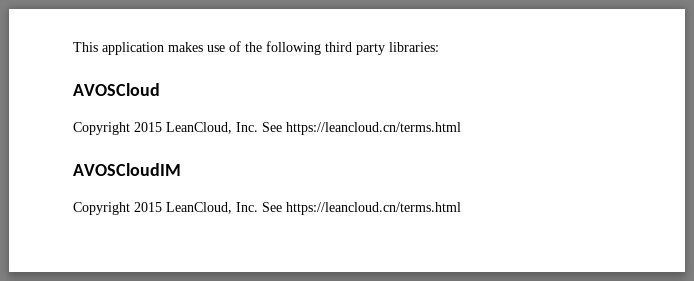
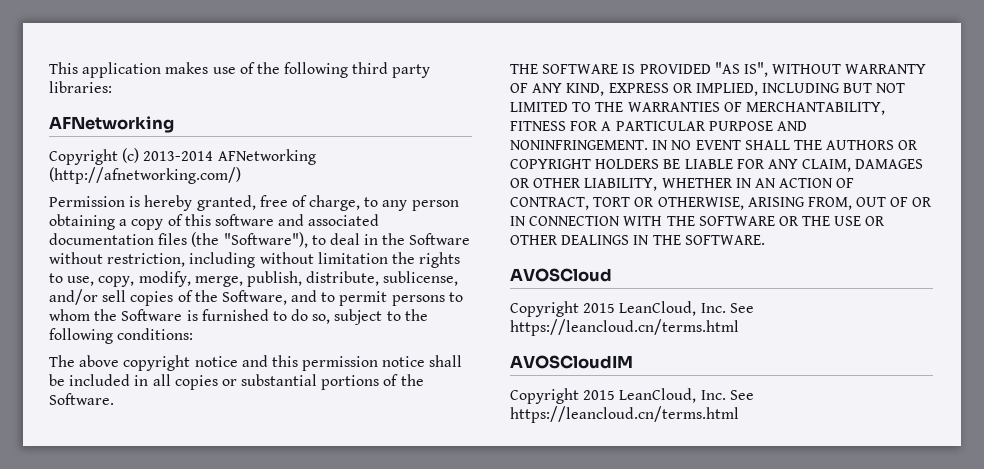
(439, 47) none -> [49,116,174,133] [49,148,316,165] [49,167,241,184] [49,195,459,211] [49,214,380,230] [49,232,471,248] [49,252,461,268] [49,271,459,287] [49,289,463,306] [49,309,428,325] [49,328,194,344] [49,355,463,371] [49,374,424,390] [49,393,114,405] [510,62,927,77] [510,83,906,96] [510,102,885,115] [510,121,807,131] [510,140,919,150] [510,159,924,172] [510,178,855,191] [510,197,933,210] [510,216,886,226] [510,235,765,245] // AFNetworking // Copyright (c) 2013-2014 AFNetworking (http://afnetworking.com/) // Permission is hereby granted, free of charge, to any person obtaining a copy of this software and associated documentation files (the "Software"), to deal in the Software without restriction, including without limitation the rights to use, copy, modify, merge, publish, distribute, sublicense, and/or sell copies of the Software, and to permit persons to whom the Software is furnished to do so, subject to the following conditions: // The above copyright notice and this permission notice shall be included in all copies or substantial portions of the Software. // THE SOFTWARE IS PROVIDED "AS IS", WITHOUT WARRANTY OF ANY KIND, EXPRESS OR IMPLIED, INCLUDING BUT NOT LIMITED TO THE WARRANTIES OF MERCHANTABILITY, FITNESS FOR A PARTICULAR PURPOSE AND NONINFRINGEMENT. IN NO EVENT SHALL THE AUTHORS OR COPYRIGHT HOLDERS BE LIABLE FOR ANY CLAIM, DAMAGES OR OTHER LIABILITY, WHETHER IN AN ACTION OF CONTRACT, TORT OR OTHERWISE, ARISING FROM, OUT OF OR IN CONNECTION WITH THE SOFTWARE OR THE USE OR OTHER DEALINGS IN THE SOFTWARE.

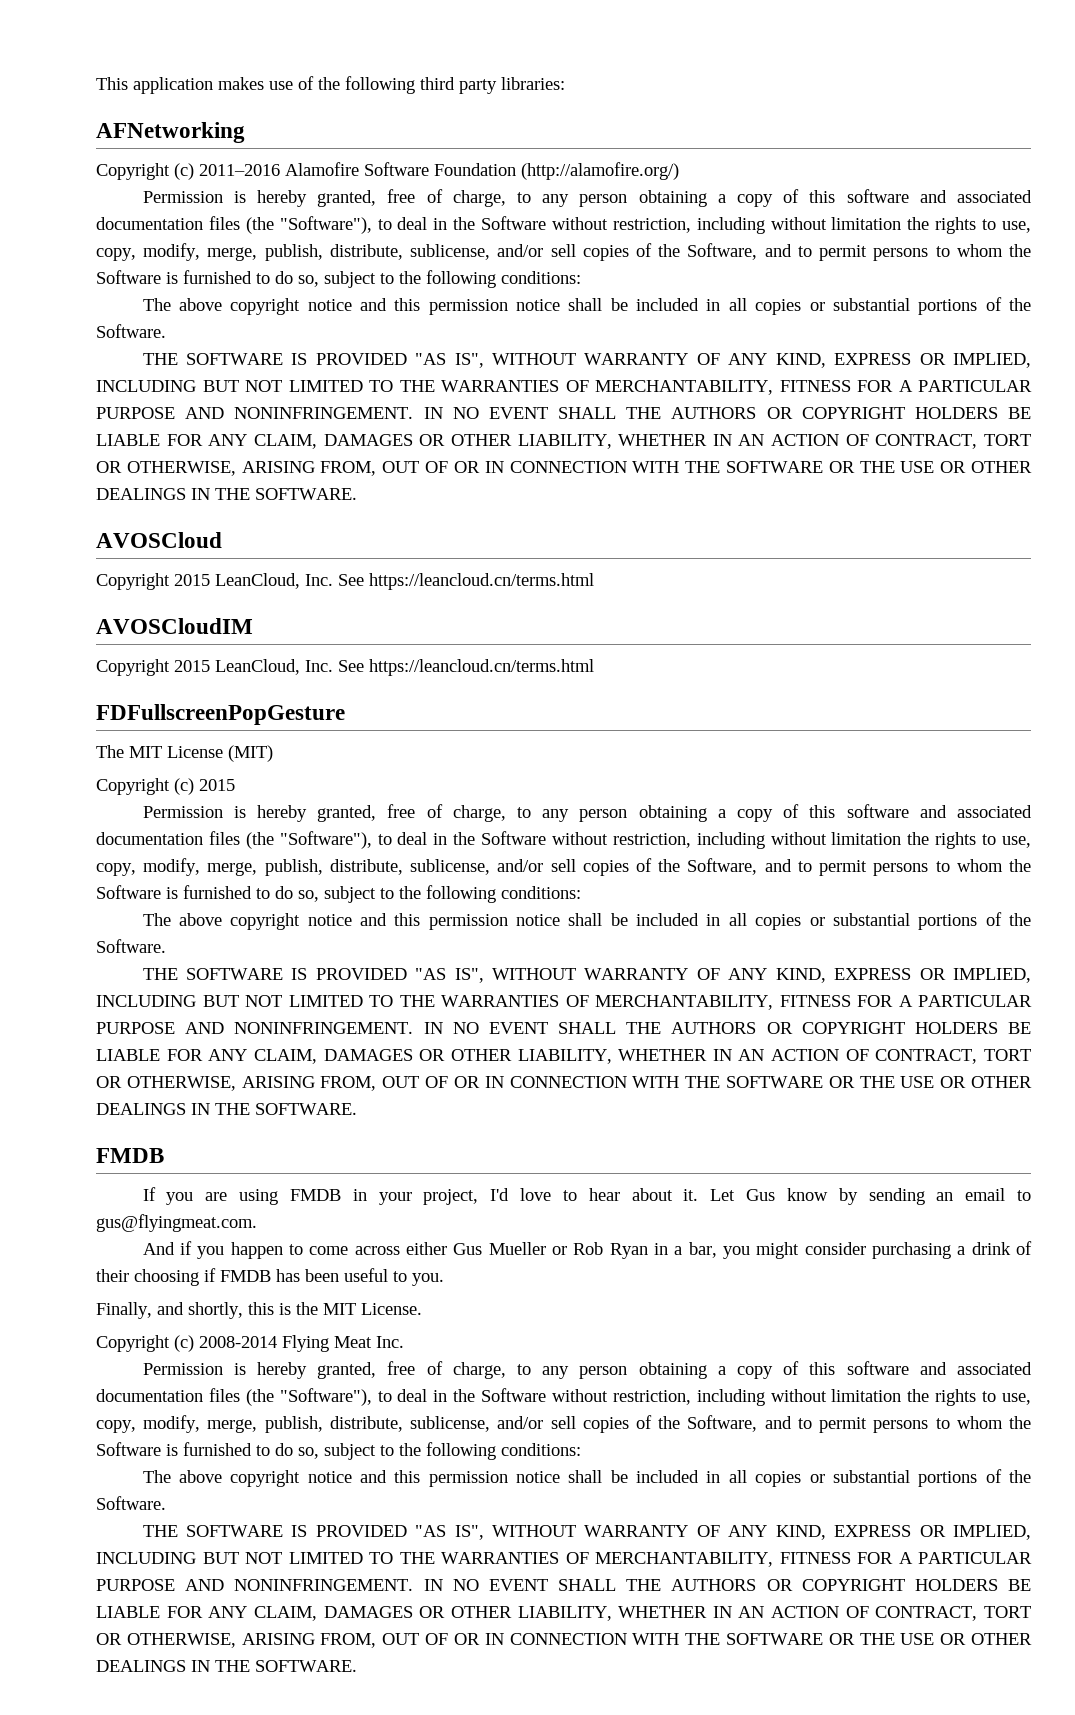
[143,149,316,165] [49,167,241,184] 2013-2014 AFNetworking (http://afnetworking.com/) -> [199,162,679,180] 2011–2016 Alamofire Software Foundation (http://alamofire.org/)
(739, 414) none -> [96,704,345,725] [96,745,273,762] [96,778,235,795] [142,804,1032,822] [96,831,1031,849] [96,858,1031,876] [96,885,581,903] [142,912,1031,930] [96,939,166,953] [142,968,1031,983] [96,995,1032,1010] [96,1022,1031,1034] [96,1049,1031,1064] [96,1076,1032,1091] [96,1103,357,1115] [96,1148,164,1163] [142,1187,1032,1205] [96,1214,257,1232] [142,1241,1033,1259] [96,1268,444,1286] [96,1302,422,1319] [96,1335,404,1352] [142,1361,1032,1379] [96,1388,1031,1406] [96,1415,1031,1433] [96,1442,581,1460] [142,1469,1031,1487] [96,1496,166,1510] [142,1525,1031,1540] [96,1552,1032,1567] [96,1579,1031,1591] [96,1606,1031,1621] [96,1633,1032,1648] [96,1660,357,1672] // FDFullscreenPopGesture // The MIT License (MIT) // Copyright (c) 2015 // Permission is hereby granted, free of charge, to any person obtaining a copy of this software and associated documentation files (the "Software"), to deal in the Software without restriction, including without limitation the rights to use, copy, modify, merge, publish, distribute, sublicense, and/or sell copies of the Software, and to permit persons to whom the Software is furnished to do so, subject to the following conditions: // The above copyright notice and this permission notice shall be included in all copies or substantial portions of the Software. // THE SOFTWARE IS PROVIDED "AS IS", WITHOUT WARRANTY OF ANY KIND, EXPRESS OR IMPLIED, INCLUDING BUT NOT LIMITED TO THE WARRANTIES OF MERCHANTABILITY, FITNESS FOR A PARTICULAR PURPOSE AND NONINFRINGEMENT. IN NO EVENT SHALL THE AUTHORS OR COPYRIGHT HOLDERS BE LIABLE FOR ANY CLAIM, DAMAGES OR OTHER LIABILITY, WHETHER IN AN ACTION OF CONTRACT, TORT OR OTHERWISE, ARISING FROM, OUT OF OR IN CONNECTION WITH THE SOFTWARE OR THE USE OR OTHER DEALINGS IN THE SOFTWARE. // FMDB // If you are using FMDB in your project, I'd love to hear about it. Let Gus know by sending an email to gus@flyingmeat.com. // And if you happen to come across either Gus Mueller or Rob Ryan in a bar, you might consider purchasing a drink of their choosing if FMDB has been useful to you. // Finally, and shortly, this is the MIT License. // Copyright (c) 2008-2014 Flying Meat Inc. // Permission is hereby granted, free of charge, to any person obtaining a copy of this software and associated documentation files (the "Software"), to deal in the Software without restriction, including without limitation the rights to use, copy, modify, merge, publish, distribute, sublicense, and/or sell copies of the Software, and to permit persons to whom the Software is furnished to do so, subject to the following conditions: // The above copyright notice and this permission notice shall be included in all copies or substantial portions of the Software. // THE SOFTWARE IS PROVIDED "AS IS", WITHOUT WARRANTY OF ANY KIND, EXPRESS OR IMPLIED, INCLUDING BUT NOT LIMITED TO THE WARRANTIES OF MERCHANTABILITY, FITNESS FOR A PARTICULAR PURPOSE AND NONINFRINGEMENT. IN NO EVENT SHALL THE AUTHORS OR COPYRIGHT HOLDERS BE LIABLE FOR ANY CLAIM, DAMAGES OR OTHER LIABILITY, WHETHER IN AN ACTION OF CONTRACT, TORT OR OTHERWISE, ARISING FROM, OUT OF OR IN CONNECTION WITH THE SOFTWARE OR THE USE OR OTHER DEALINGS IN THE SOFTWARE.

